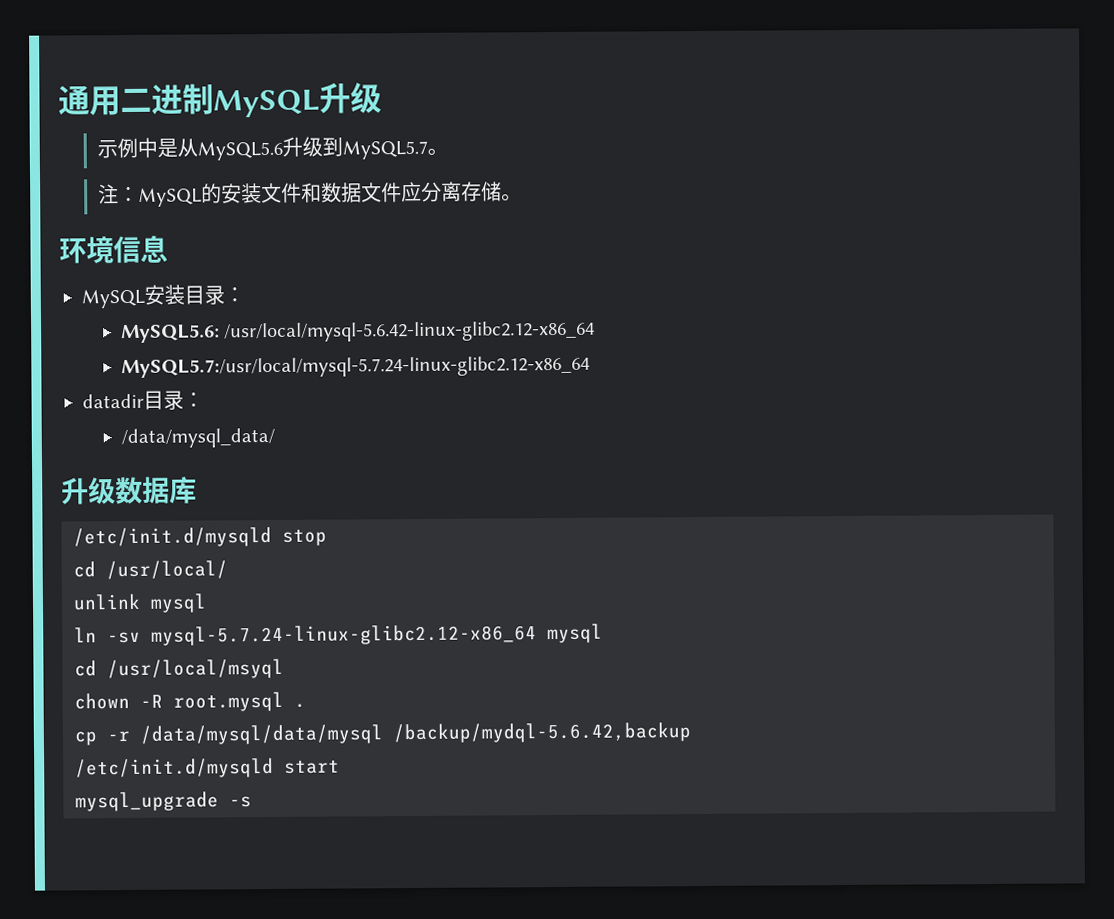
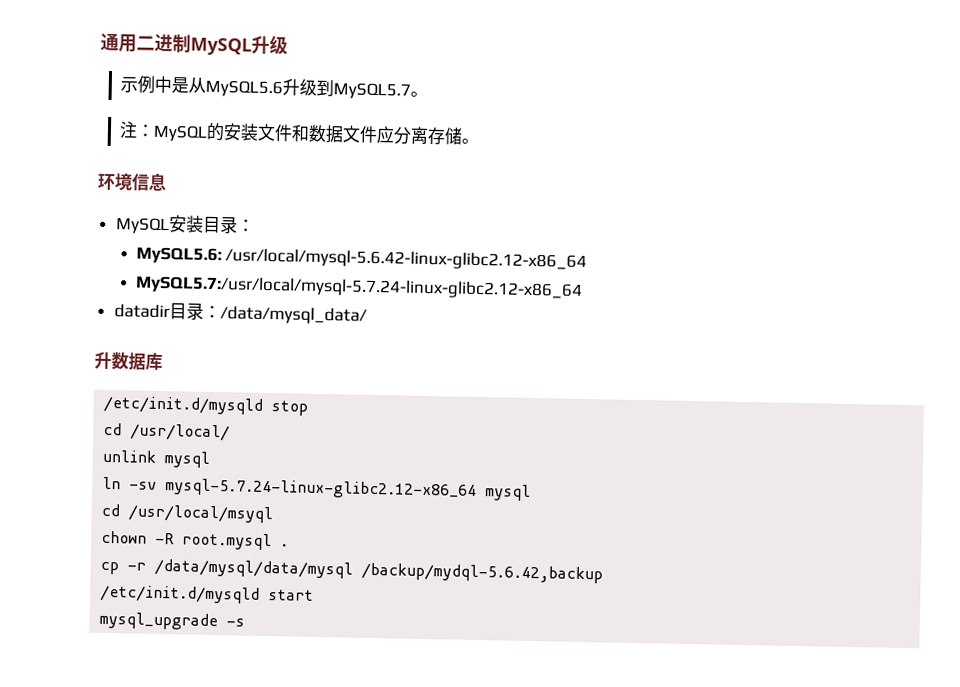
(204, 400) // -> (221, 312) none
[88,477,116,505] 级 -> (112, 360) none

